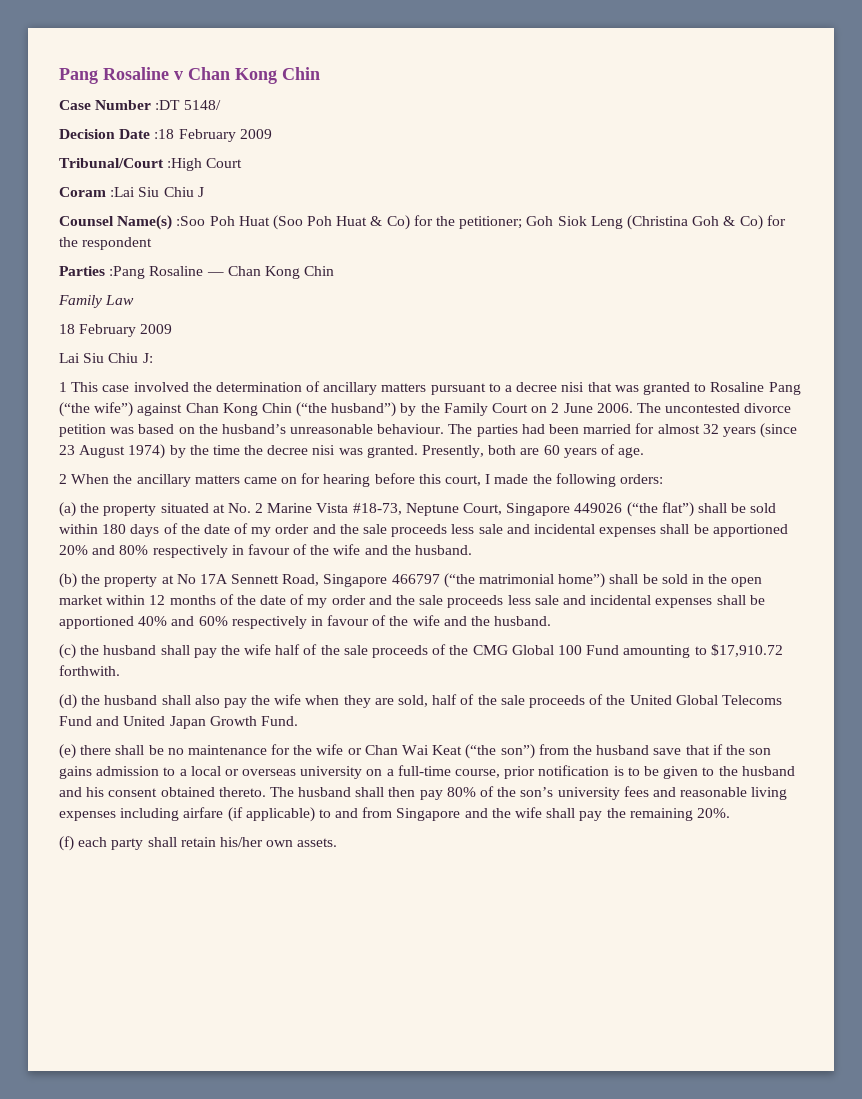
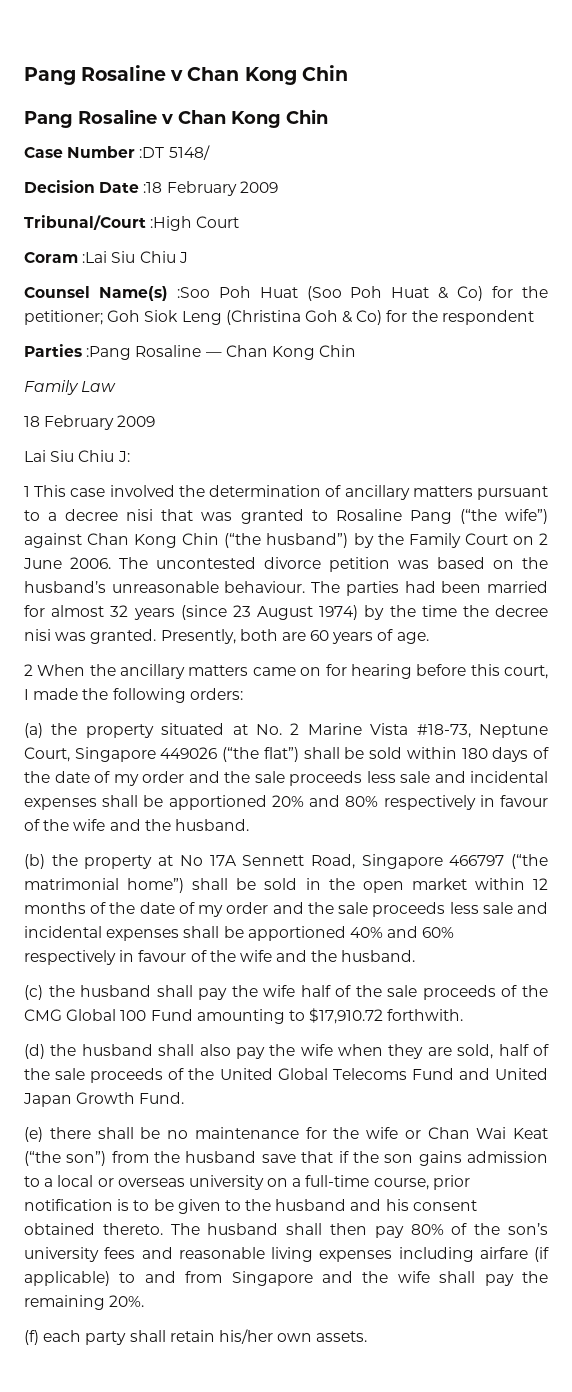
[59,67,320,84] Pang Rosaline v Chan Kong Chin -> [24,65,348,85] [24,109,328,128] Pang Rosaline v Chan Kong Chin // Pang Rosaline v Chan Kong Chin

